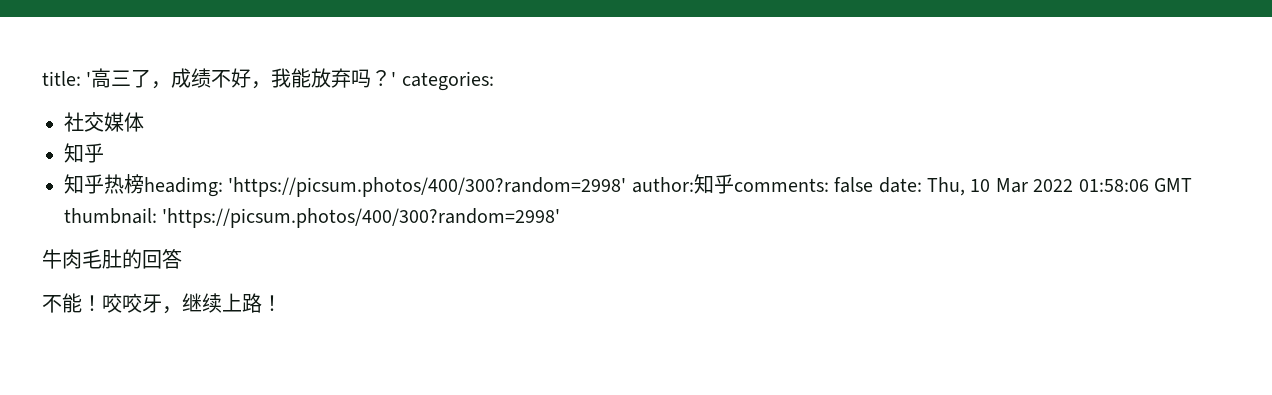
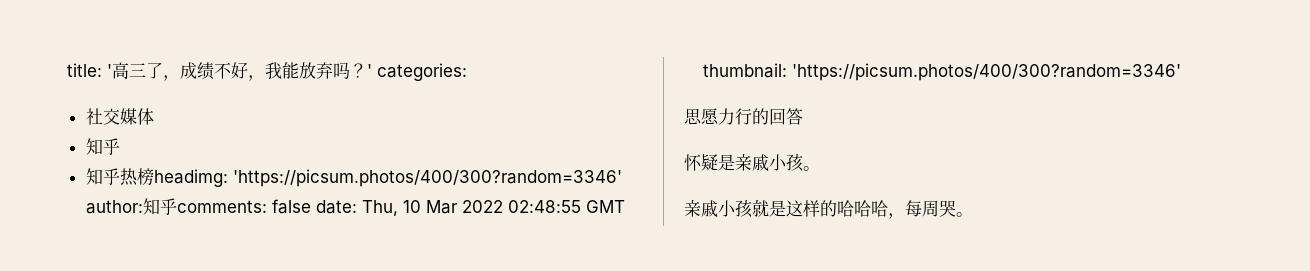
[228,177,627,197] 'https://picsum.photos/400/300?random=2998' -> [232,169,622,187] 'https://picsum.photos/400/300?random=3346'
[1078,179,1149,192] 01:58:06 -> [507,200,581,213] 02:48:55
[162,208,561,228] [42,249,122,269] 'https://picsum.photos/400/300?random=2998' // 牛肉毛肚 -> [791,63,1181,81] [684,108,752,125] 'https://picsum.photos/400/300?random=3346' // 思愿力行
[42,293,282,314] 不能！咬咬牙，继续上路！ -> [684,153,820,172] [684,199,973,219] 怀疑是亲戚小孩。 // 亲戚小孩就是这样的哈哈哈，每周哭。

